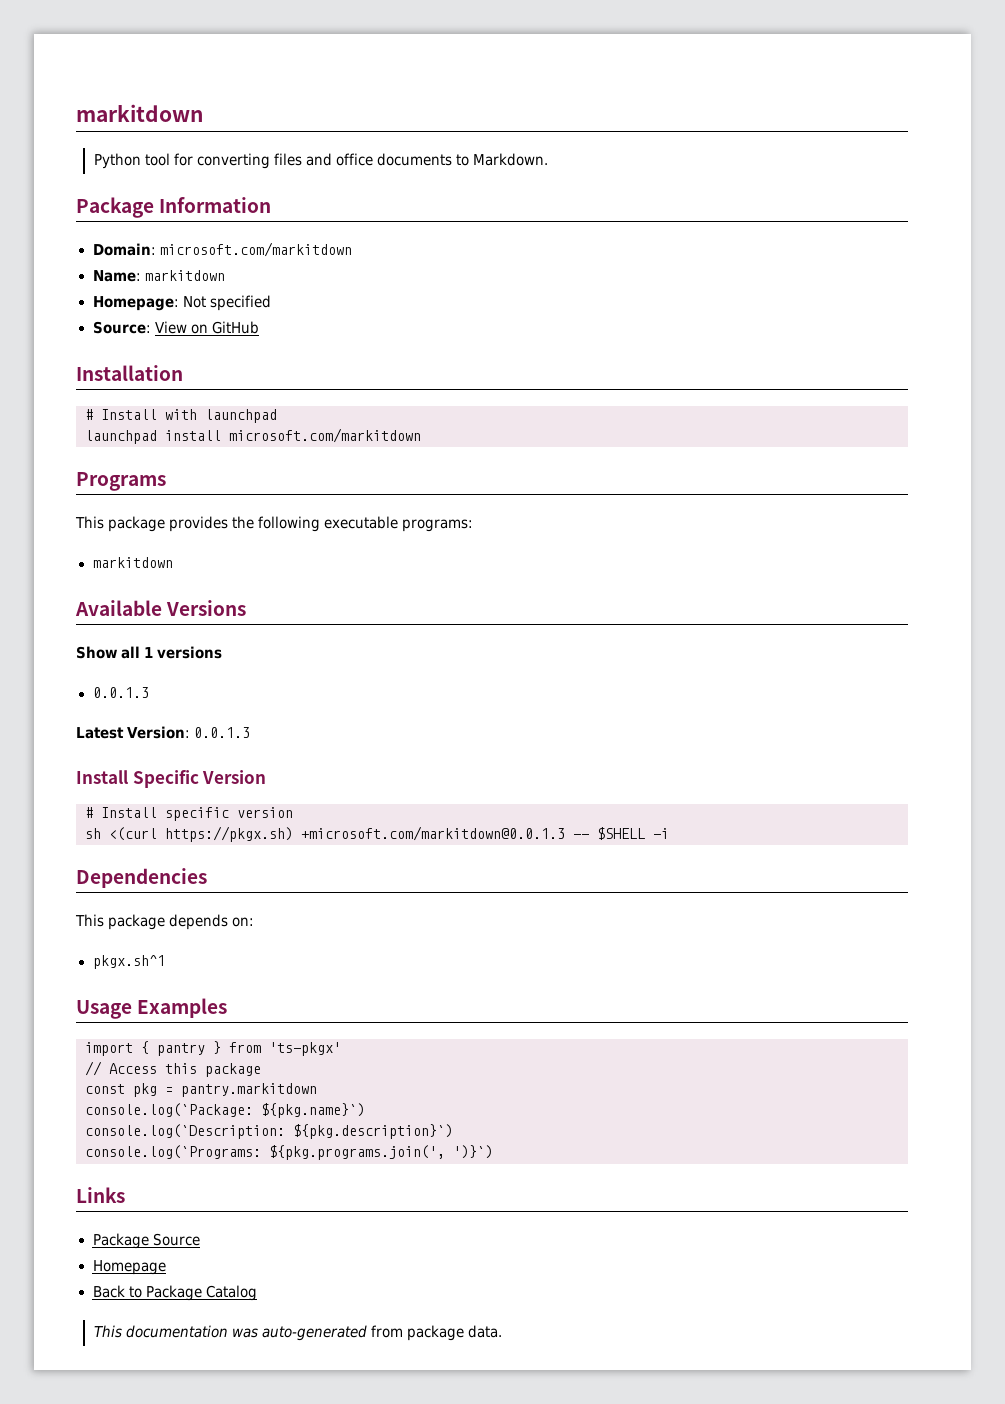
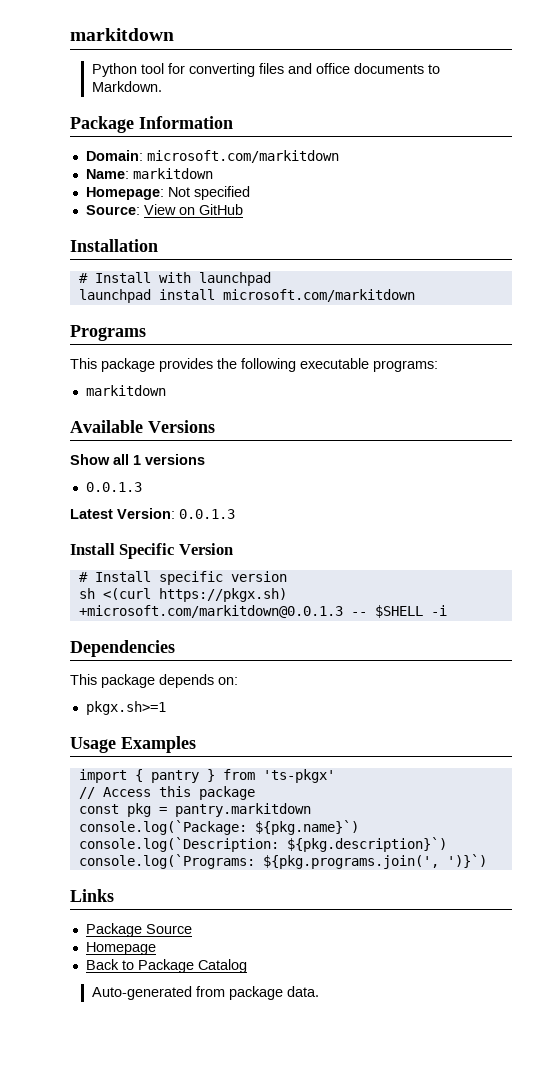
[92,955,165,969] pkgx.sh^1 -> [85,701,166,715] pkgx.sh>=1
[93,1325,367,1341] This documentation was auto-generated -> [91,986,192,1000] Auto-generated

